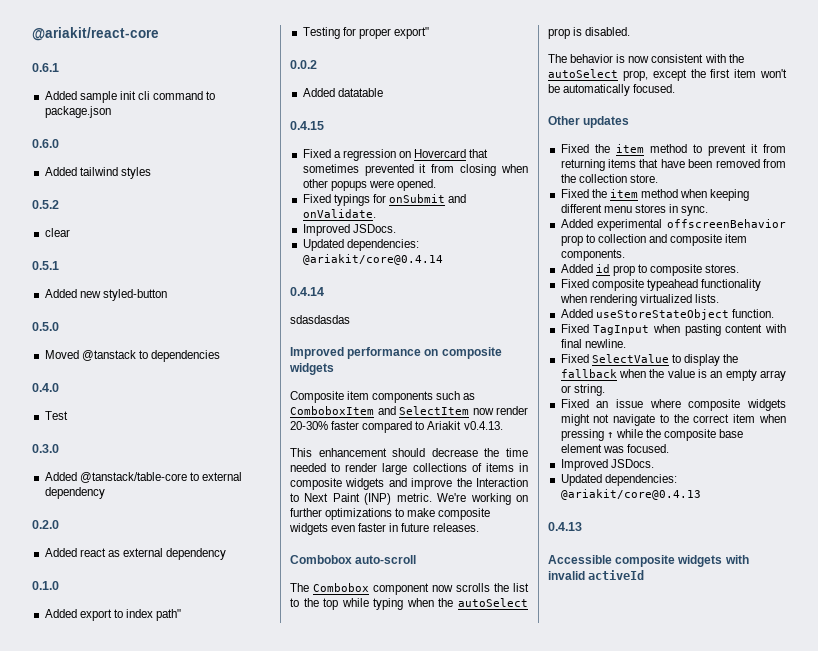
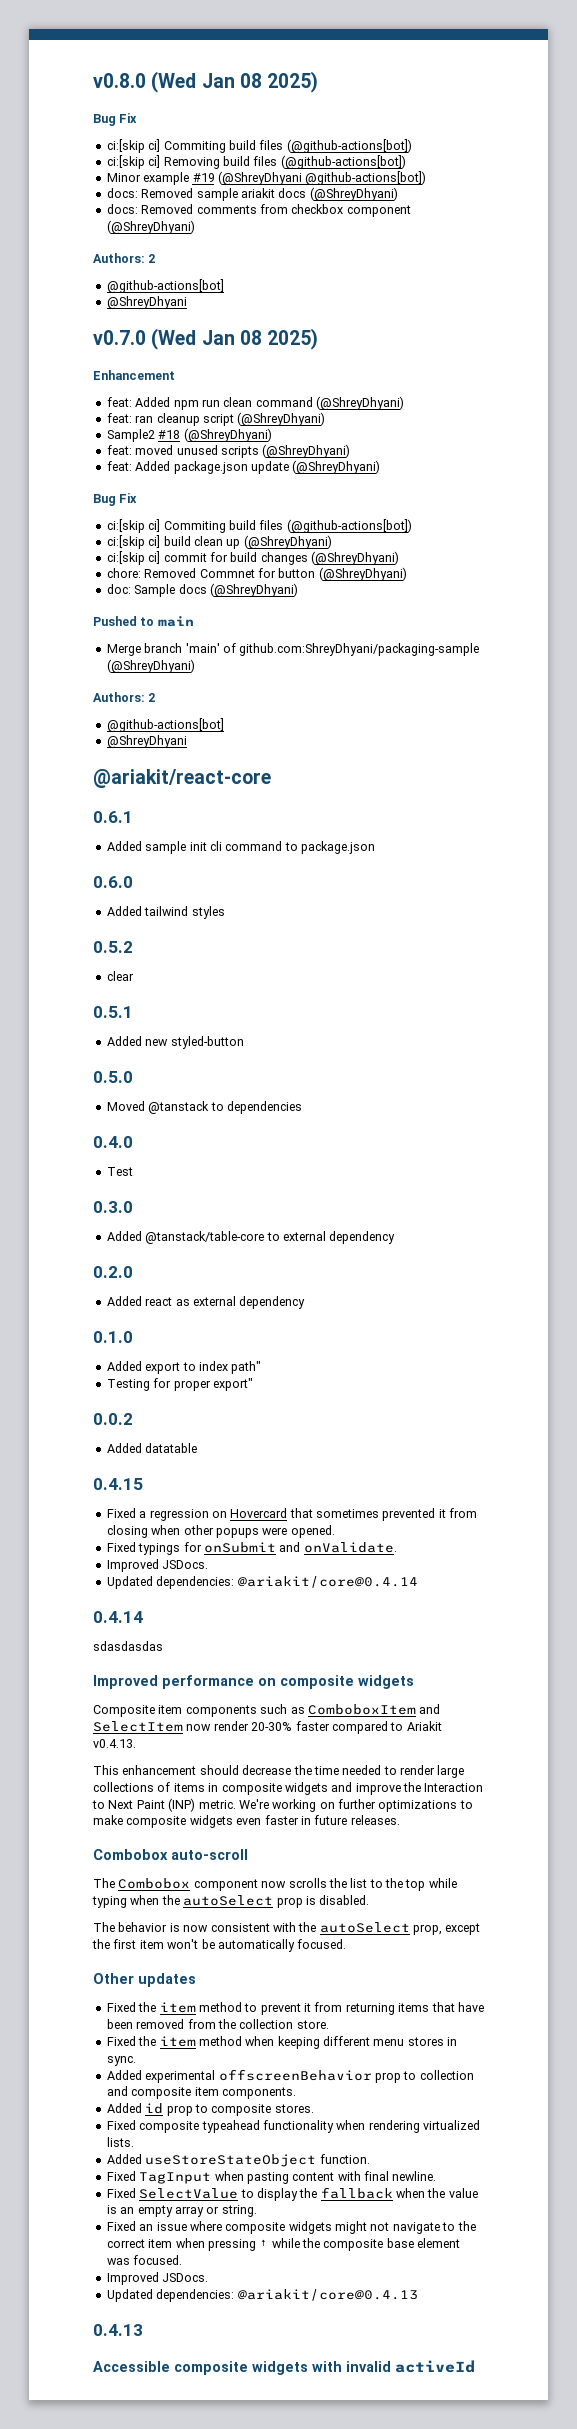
(32, 34) none -> [93,71,319,93] [93,113,138,126] [106,139,412,153] [106,155,406,169] [106,171,427,185] [106,187,398,201] [106,204,411,217] [106,220,195,234] [93,253,156,263] [106,279,224,293] [106,296,187,309] [93,328,319,350] [93,370,175,380] [106,396,404,410] [106,412,326,426] [106,428,272,442] [106,444,351,458] [106,460,381,474] [93,493,138,506] [106,519,412,533] [106,535,332,549] [106,551,399,565] [106,567,407,581] [106,583,298,597] [93,616,194,627] [106,643,480,656] [106,659,195,673] [93,692,156,702] [106,718,224,732] [106,735,187,748] v0.8.0 (Wed Jan 08 2025) // Bug Fix // ci:[skip ci] Commiting build files (@github-actions[bot]) // ci:[skip ci] Removing build files (@github-actions[bot]) // Minor example #19 (@ShreyDhyani @github-actions[bot]) // docs: Removed sample ariakit docs (@ShreyDhyani) // docs: Removed comments from checkbox component (@ShreyDhyani) // Authors: 2 // @github-actions[bot] // @ShreyDhyani // v0.7.0 (Wed Jan 08 2025) // Enhancement // feat: Added npm run clean command (@ShreyDhyani) // feat: ran cleanup script (@ShreyDhyani) // Sample2 #18 (@ShreyDhyani) // feat: moved unused scripts (@ShreyDhyani) // feat: Added package.json update (@ShreyDhyani) // Bug Fix // ci:[skip ci] Commiting build files (@github-actions[bot]) // ci:[skip ci] build clean up (@ShreyDhyani) // ci:[skip ci] commit for build changes (@ShreyDhyani) // chore: Removed Commnet for button (@ShreyDhyani) // doc: Sample docs (@ShreyDhyani) // Pushed to main // Merge branch 'main' of github.com:ShreyDhyani/packaging-sample (@ShreyDhyani) // Authors: 2 // @github-actions[bot] // @ShreyDhyani //

